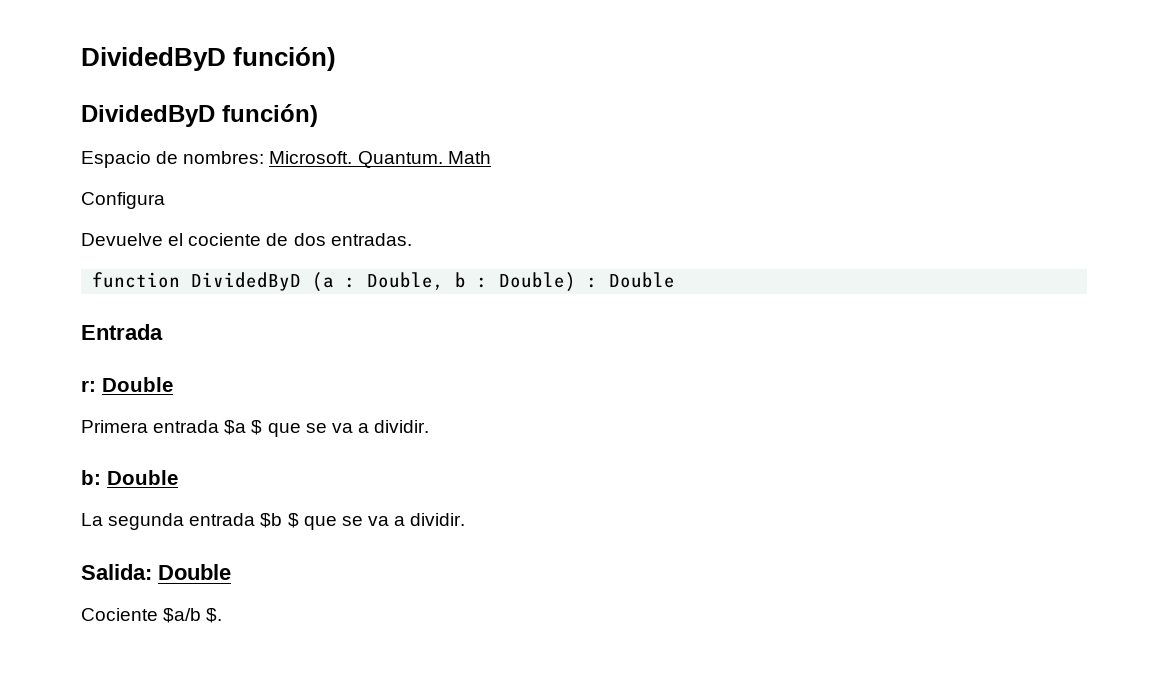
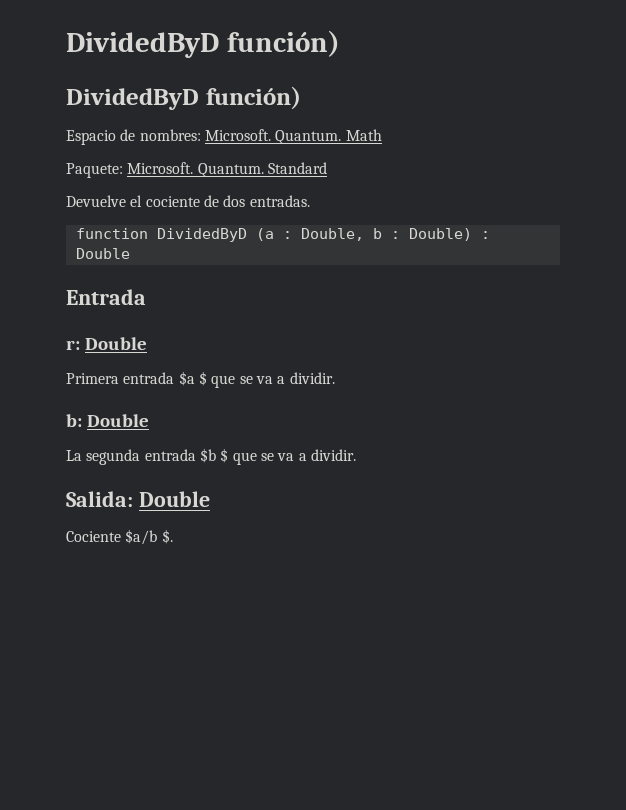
[81,192,165,209] Configura -> [66,162,327,178] Paquete: Microsoft. Quantum. Standard

